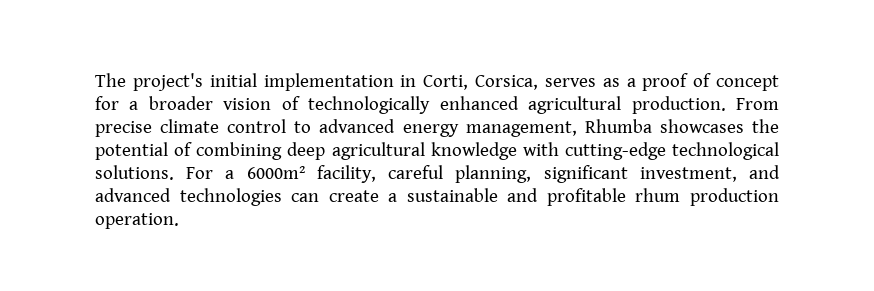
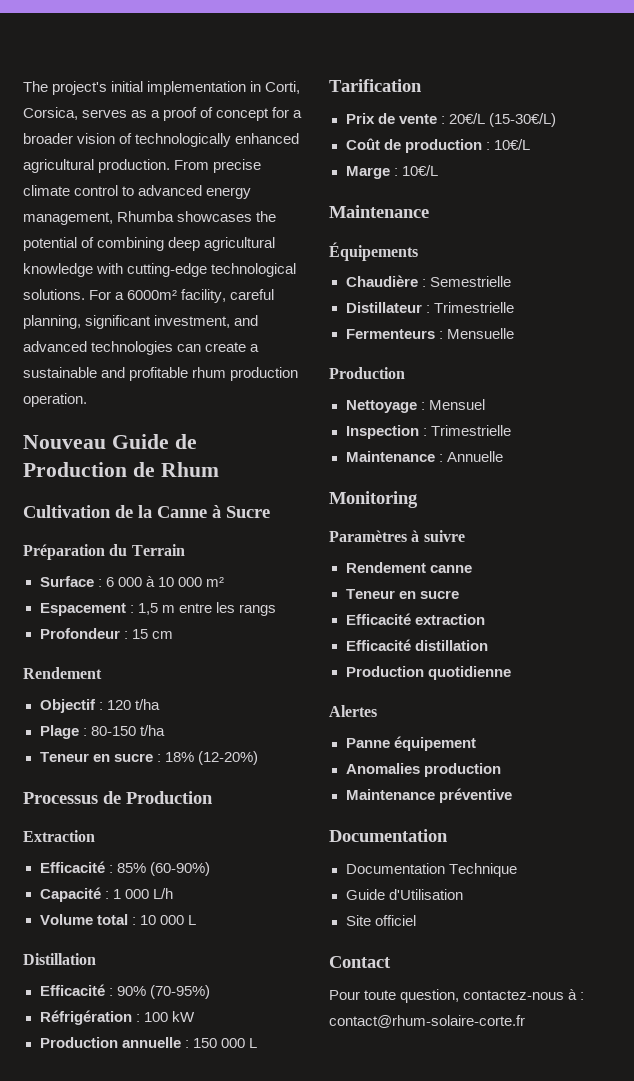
(179, 221) none -> [23,434,197,449] [23,462,219,477] [23,505,270,518] [23,544,185,560] [39,576,224,587] [39,602,276,616] [39,628,173,639] [23,667,102,679] [39,699,160,713] [39,725,165,739] [39,751,258,765] [23,791,213,804] [23,830,95,842] [39,861,210,876] [39,887,173,902] [39,914,196,925] [23,953,96,965] [39,984,210,999] [39,1010,195,1025] [39,1037,257,1048] [329,79,422,92] [345,113,556,127] [345,138,530,153] [345,165,438,179] [329,205,429,218] [329,242,418,261] [345,275,511,287] [345,302,514,313] [345,328,514,339] [329,367,405,379] [345,399,485,413] [345,425,511,439] [345,451,503,462] [329,491,418,508] [329,530,465,542] [345,562,472,573] [345,589,459,599] [345,613,485,625] [345,639,488,651] [345,666,511,680] [329,705,377,717] [345,736,476,751] [345,763,501,777] [345,788,512,803] [329,829,448,842] [345,863,517,877] [345,889,463,900] [345,915,416,926] [329,956,391,968] [329,989,585,1003] [329,1015,525,1028] // Nouveau Guide de Production de Rhum // Cultivation de la Canne à Sucre // Préparation du Terrain // Surface : 6 000 à 10 000 m² // Espacement : 1,5 m entre les rangs // Profondeur : 15 cm // Rendement // Objectif : 120 t/ha // Plage : 80-150 t/ha // Teneur en sucre : 18% (12-20%) // Processus de Production // Extraction // Efficacité : 85% (60-90%) // Capacité : 1 000 L/h // Volume total : 10 000 L // Distillation // Efficacité : 90% (70-95%) // Réfrigération : 100 kW // Production annuelle : 150 000 L // Tarification // Prix de vente : 20€/L (15-30€/L) // Coût de production : 10€/L // Marge : 10€/L // Maintenance // Équipements // Chaudière : Semestrielle // Distillateur : Trimestrielle // Fermenteurs : Mensuelle // Production // Nettoyage : Mensuel // Inspection : Trimestrielle // Maintenance : Annuelle // Monitoring // Paramètres à suivre // Rendement canne // Teneur en sucre // Efficacité extraction // Efficacité distillation // Production quotidienne // Alertes // Panne équipement // Anomalies production // Maintenance préventive // Documentation // Documentation Technique // Guide d'Utilisation // Site officiel // Contact // Pour toute question, contactez-nous à : contact@rhum-solaire-corte.fr

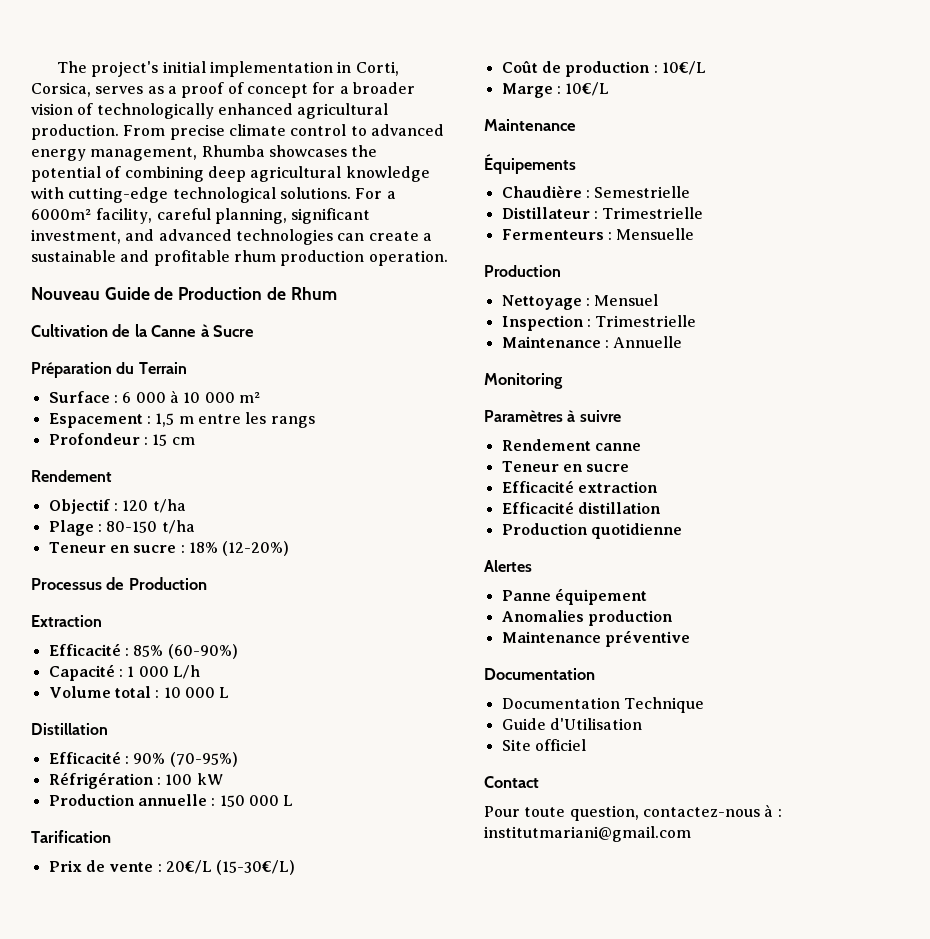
[329,1015,525,1028] contact@rhum-solaire-corte.fr -> [484,826,691,842] institutmariani@gmail.com

